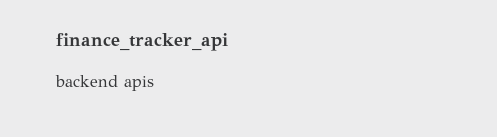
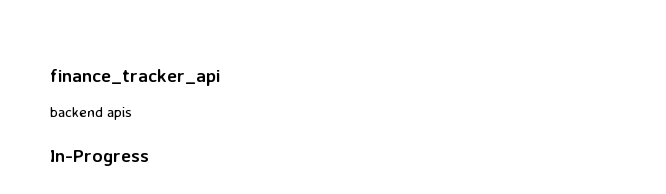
(154, 83) none -> [50,150,149,166] // In-Progress

